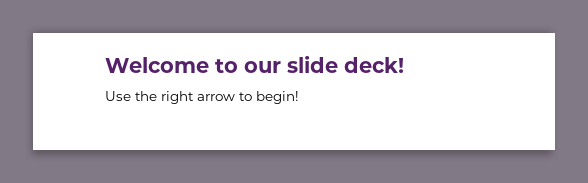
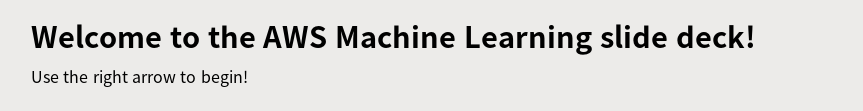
[244,61,281,73] our -> [207,25,593,55] the AWS Machine Learning

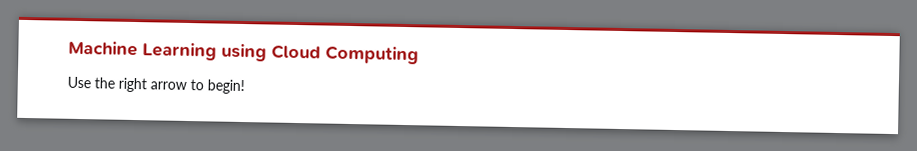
[31,24,756,55] Welcome to the AWS Machine Learning slide deck! -> [68,40,419,65] Machine Learning using Cloud Computing

